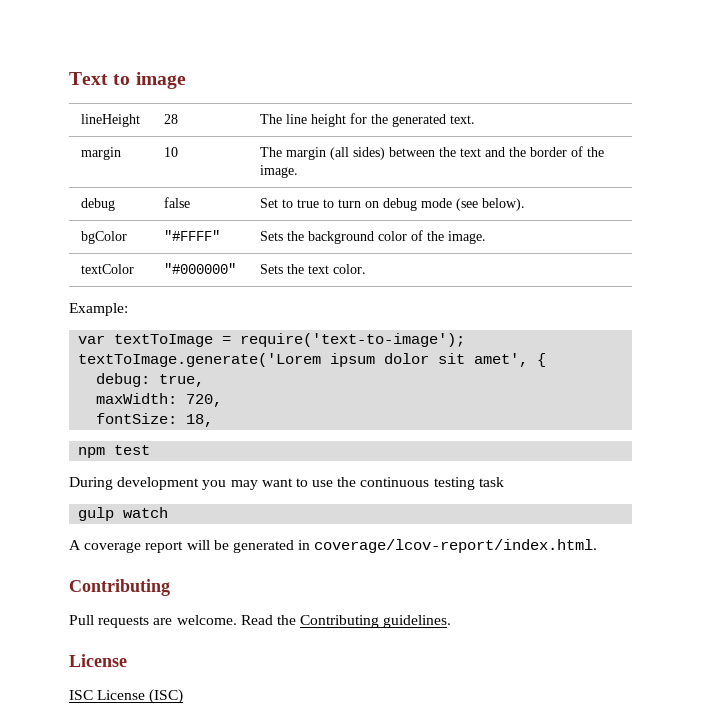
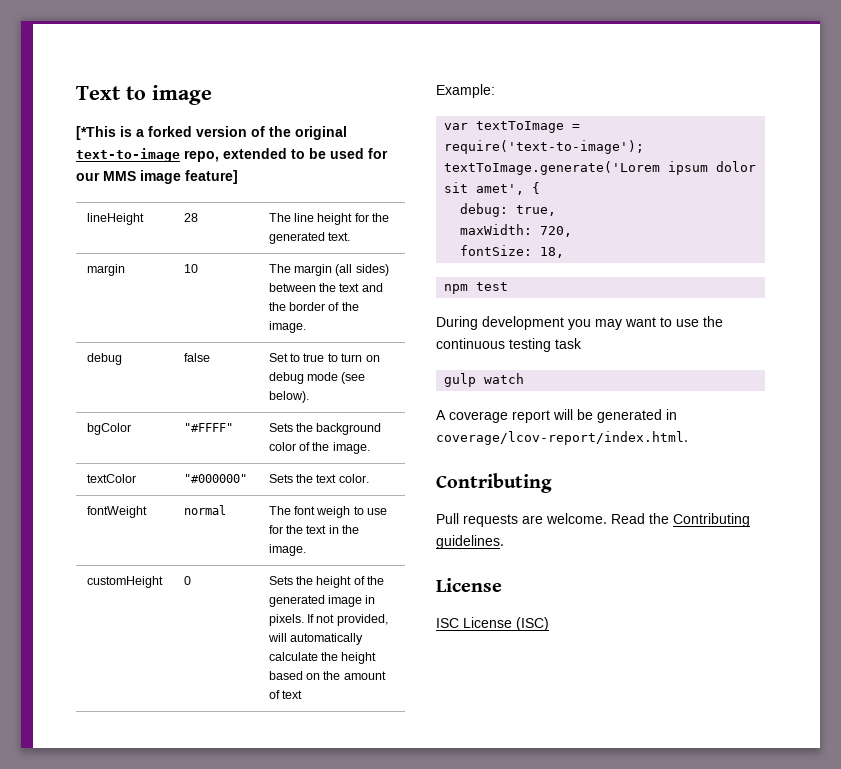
(186, 80) none -> [76,126,347,140] [76,148,388,162] [76,170,238,184] // [*This is a forked version of the original text-to-image repo, extended to be used for our MMS image feature]
(366, 269) none -> [86,506,147,518] [183,505,226,515] [268,506,388,518] [268,525,360,534] [268,544,306,556] [86,576,163,588] [183,576,191,585] [268,576,385,588] [268,595,376,607] [268,614,388,626] [267,633,364,645] [268,652,377,664] [268,671,386,680] [268,690,303,699] // fontWeight | normal | The font weigh to use for the text in the image. // customHeight | 0 | Sets the height of the generated image in pixels. If not provided, will automatically calculate the height based on the amount of text

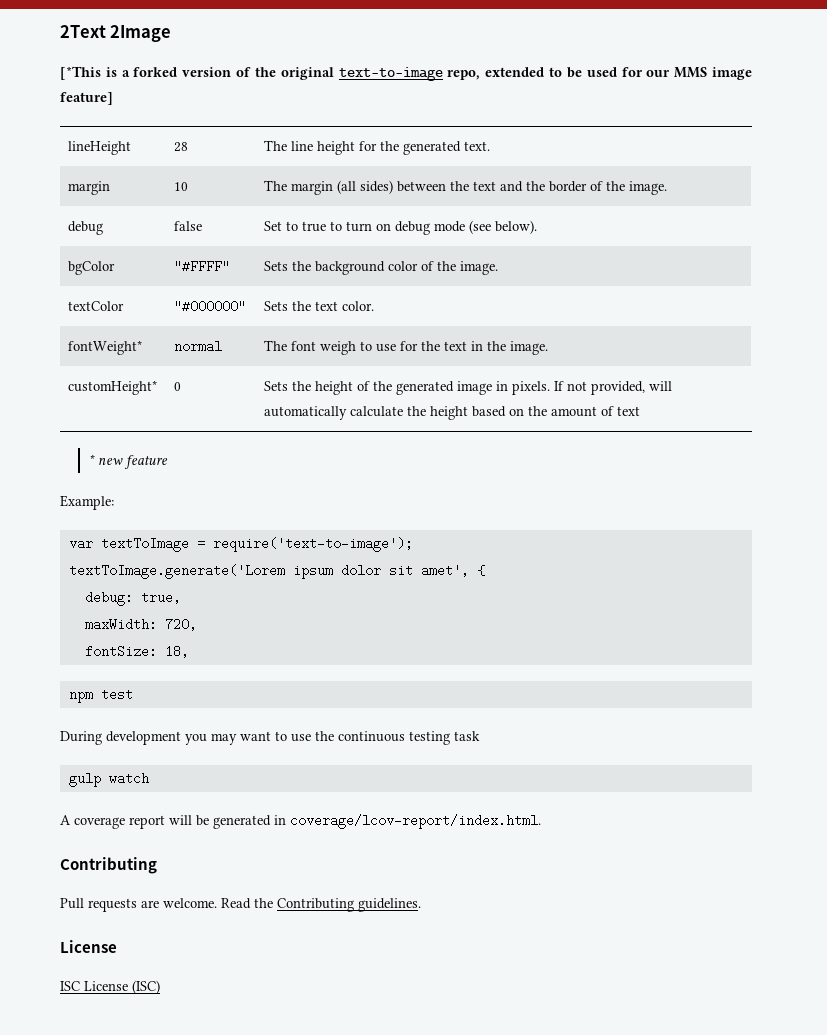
[76,85,212,105] Text to image -> [60,25,172,42] 2Text 2Image
[86,506,147,518] fontWeight -> [68,340,143,355] fontWeight*
[86,576,163,588] customHeight -> [68,380,158,395] customHeight*
(303, 694) none -> [88,454,169,469] // * new feature

